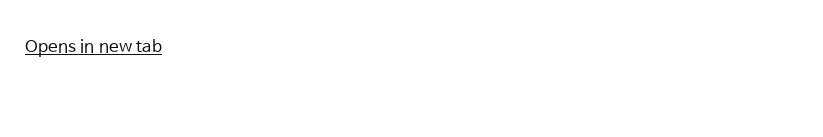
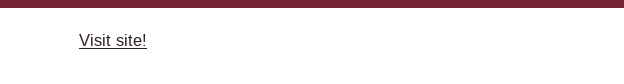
[25,39,163,57] Opens in new tab -> [79,34,147,46] Visit site!

